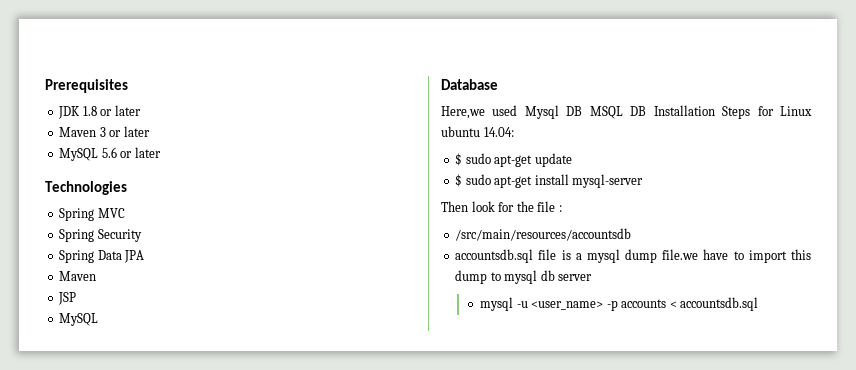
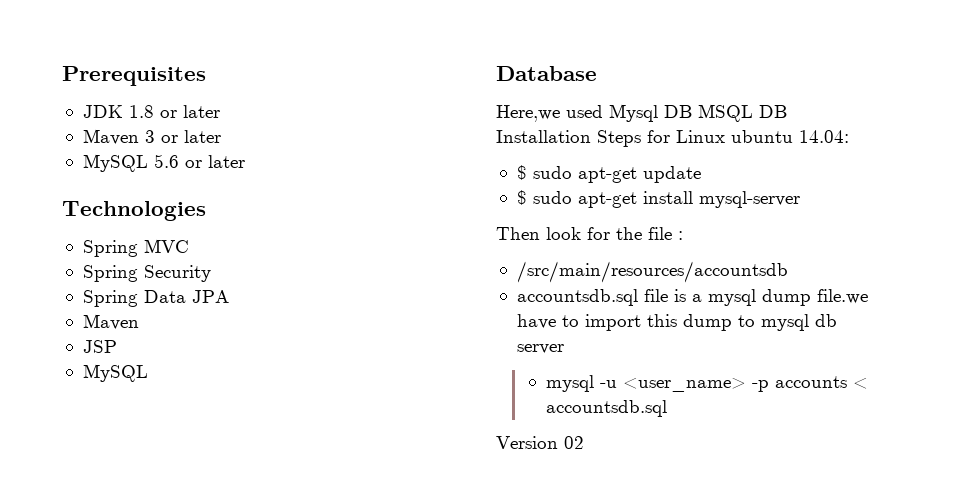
(759, 304) none -> [496,436,584,449] // Version 02

